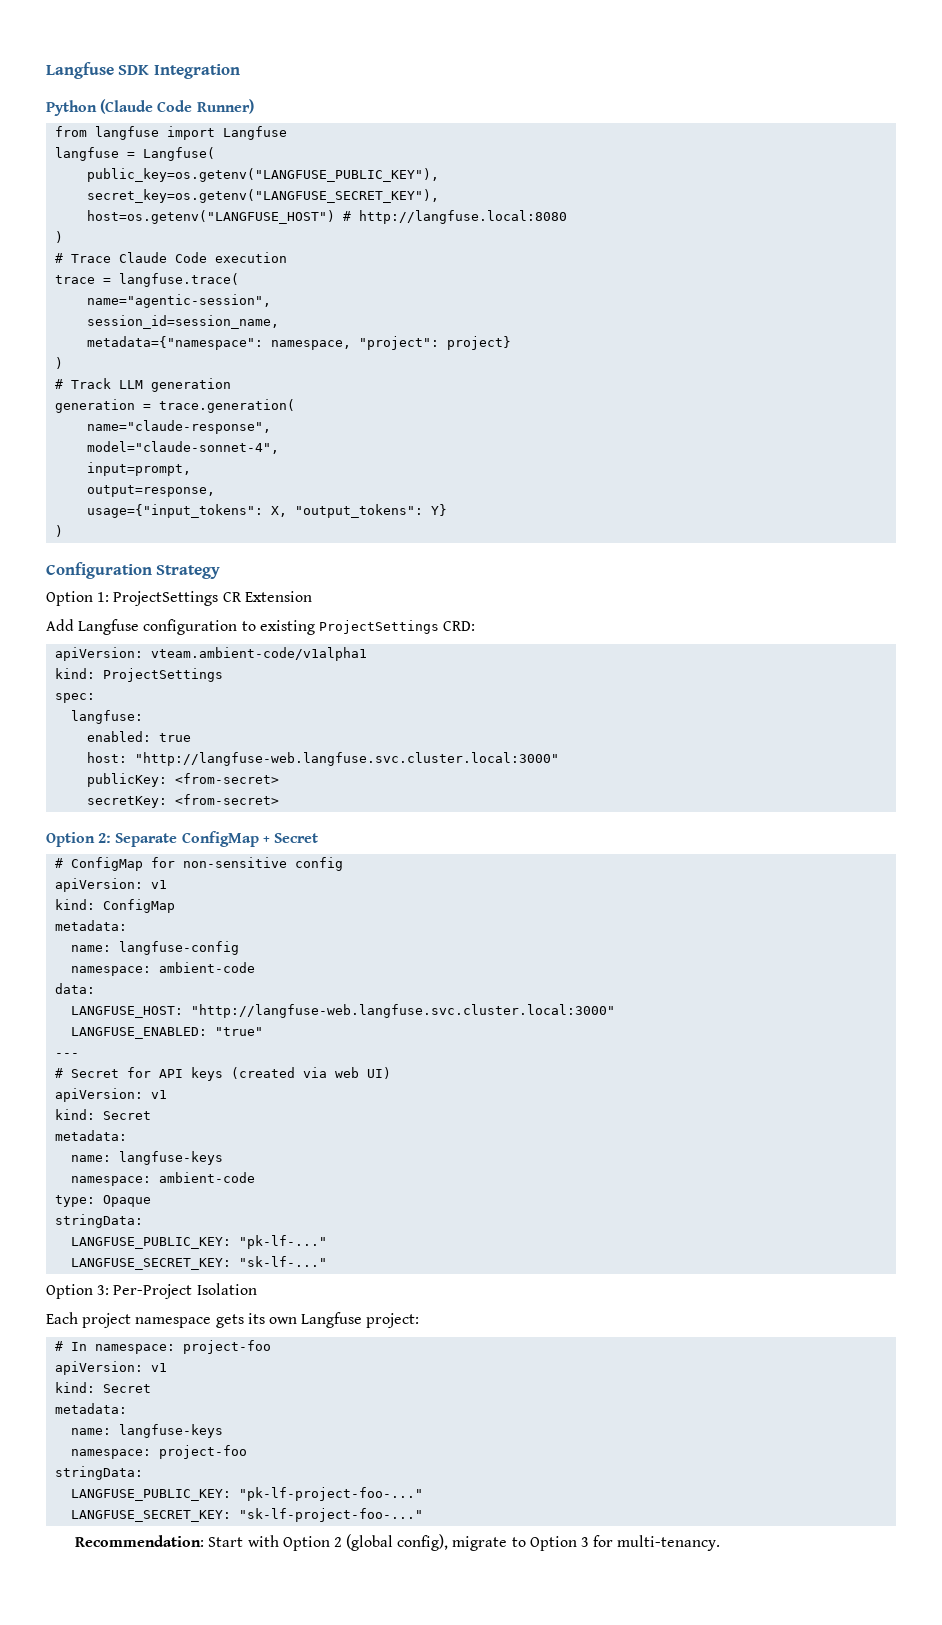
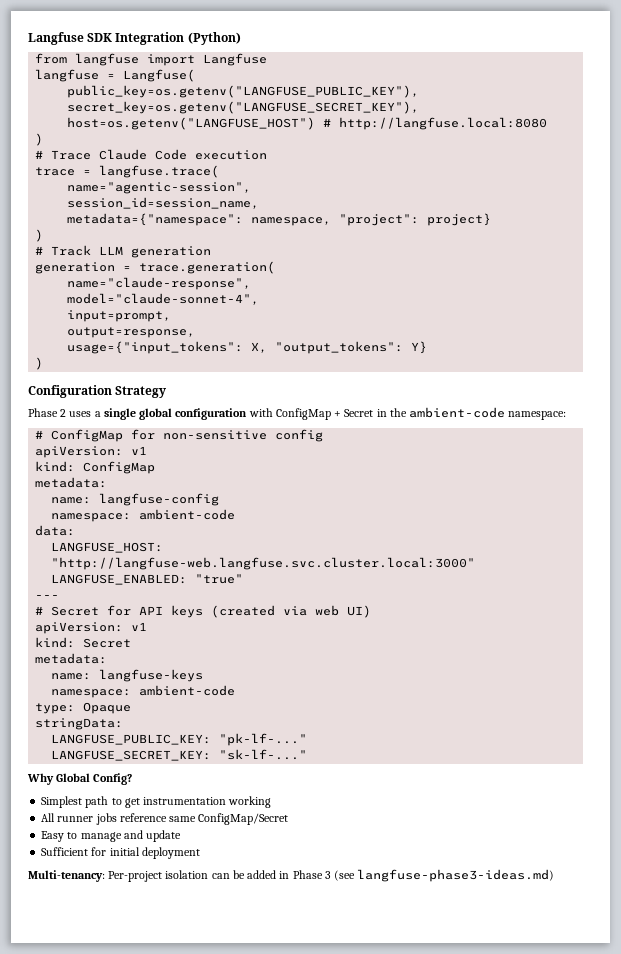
[46,99,254,116] // Python (Claude Code Runner) -> [187,32,241,45] (Python)
[46,591,312,606] [46,619,476,635] [55,647,368,661] [55,668,224,682] [55,693,96,703] [71,710,144,724] [87,731,192,742] [87,752,560,766] [87,773,280,787] [87,794,280,808] [46,832,178,847] Option 1: ProjectSettings CR Extension // Add Langfuse configuration to existing ProjectSettings CRD: // apiVersion: vteam.ambient-code/v1alpha1 // kind: ProjectSettings // spec: // langfuse: // enabled: true // host: "http://langfuse-web.langfuse.svc.cluster.local:3000" // publicKey: <from-secret> // secretKey: <from-secret> // Option 2: Separate -> [28,408,273,420] Phase 2 uses a single global configuration with
(318, 838) none -> [376,407,567,420] in the ambient-code namespace:
[46,1283,257,1299] [46,1312,420,1328] [55,1340,272,1354] [55,1361,168,1375] [55,1382,152,1393] [55,1403,128,1414] [71,1424,224,1438] [71,1445,248,1459] [55,1466,144,1480] [71,1487,424,1501] [71,1508,424,1522] [75,1534,721,1551] Option 3: Per-Project Isolation // Each project namespace gets its own Langfuse project: // # In namespace: project-foo // apiVersion: v1 // kind: Secret // metadata: // name: langfuse-keys // namespace: project-foo // stringData: // LANGFUSE_PUBLIC_KEY: "pk-lf-project-foo-..." // LANGFUSE_SECRET_KEY: "sk-lf-project-foo-..." // Recommendation: Start with Option 2 (global config), migrate to Option 3 for multi-tenancy. -> [27,773,133,785] [41,796,272,808] [41,813,289,825] [41,830,182,842] [41,847,200,859] [28,869,555,882] Why Global Config? // Simplest path to get instrumentation working // All runner jobs reference same ConfigMap/Secret // Easy to manage and update // Sufficient for initial deployment // Multi-tenancy: Per-project isolation can be added in Phase 3 (see langfuse-phase3-ideas.md)

